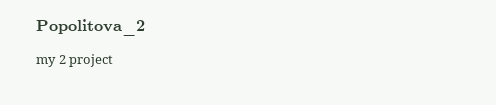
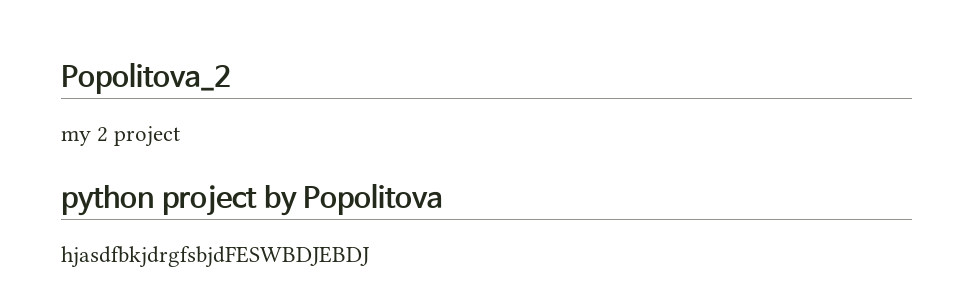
(114, 60) none -> [61,183,444,216] [61,246,370,268] // python project by Popolitova // hjasdfbkjdrgfsbjdFESWBDJEBDJ

